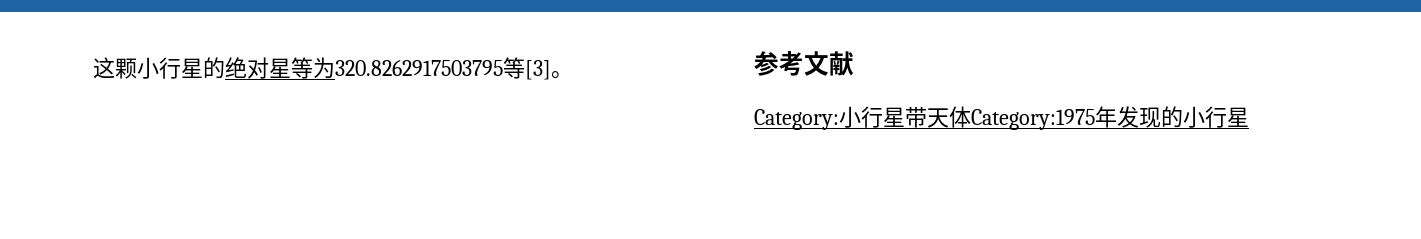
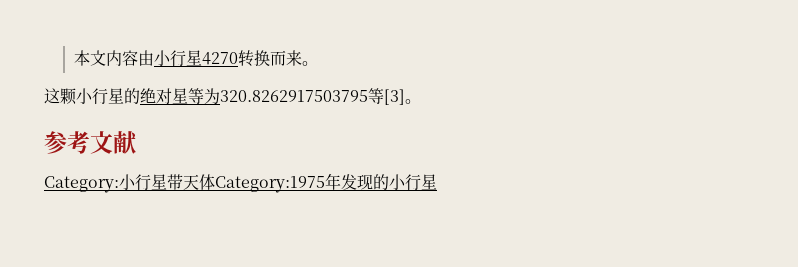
(93, 68) none -> [74,50,319,67] 本文内容由小行星4270转换而来。 //

